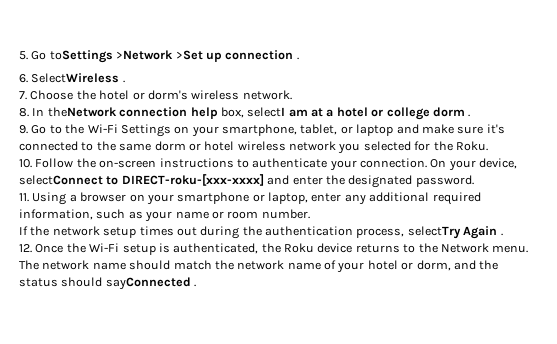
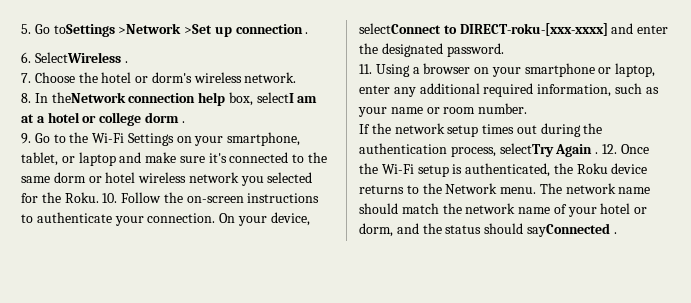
(488, 146) // -> (99, 197) none
(503, 234) // -> (599, 153) none

